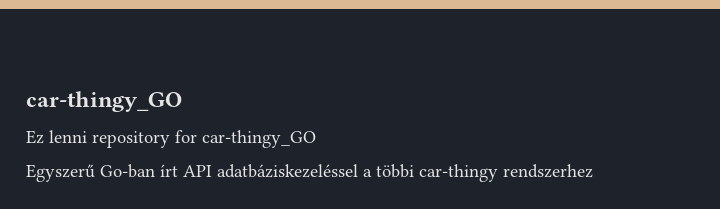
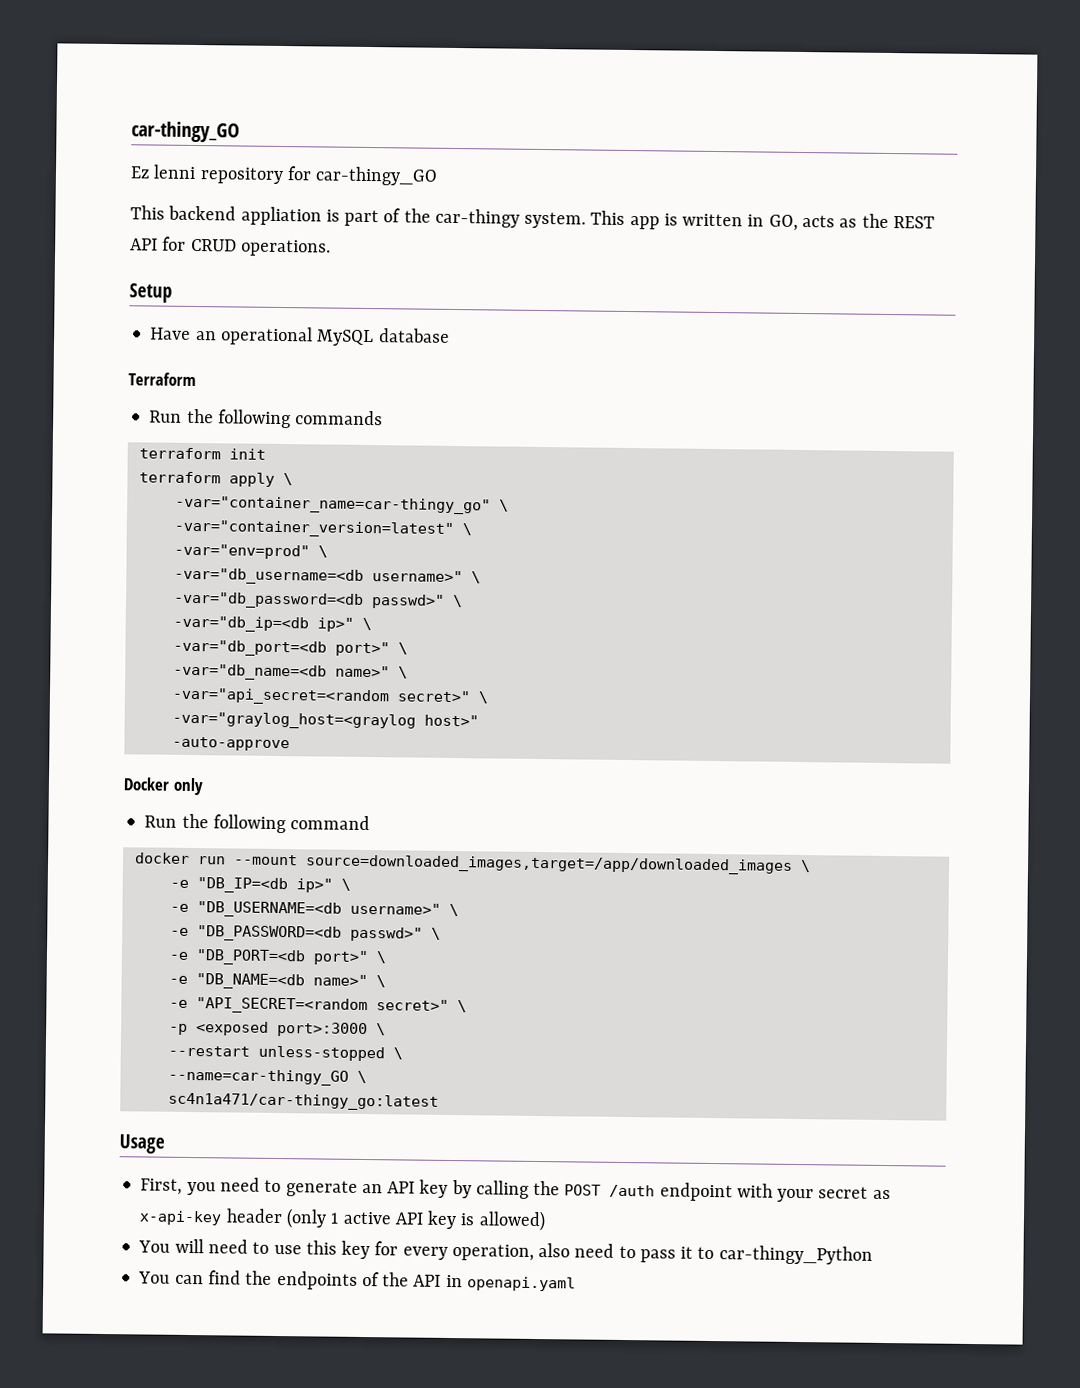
[26,164,593,182] Egyszerű Go-ban írt API adatbáziskezeléssel a többi car-thingy rendszerhez -> [130,205,935,231] [130,236,331,257] [129,283,172,303] [150,326,450,347] [128,372,196,387] [149,408,384,429] [138,447,266,460] [138,471,293,487] [174,495,509,515] [173,519,472,538] [173,543,328,560] [173,567,481,585] [172,591,463,609] [172,615,372,633] [172,639,408,657] [172,663,408,681] [171,687,489,706] [171,711,479,730] [171,736,290,752] [123,777,204,796] [144,813,371,834] [134,852,811,875] [169,877,351,894] [169,901,459,918] [169,925,441,942] [168,949,387,966] [168,973,386,990] [168,997,467,1015] [168,1021,386,1038] [167,1045,403,1062] [167,1068,367,1086] [167,1092,439,1111] [119,1134,165,1154] [140,1177,891,1203] [139,1208,546,1232] [138,1238,873,1265] [138,1270,576,1292] This backend appliation is part of the car-thingy system. This app is written in GO, acts as the REST API for CRUD operations. // Setup // Have an operational MySQL database // Terraform // Run the following commands // terraform init // terraform apply \ // -var="container_name=car-thingy_go" \ // -var="container_version=latest" \ // -var="env=prod" \ // -var="db_username=<db username>" \ // -var="db_password=<db passwd>" \ // -var="db_ip=<db ip>" \ // -var="db_port=<db port>" \ // -var="db_name=<db name>" \ // -var="api_secret=<random secret>" \ // -var="graylog_host=<graylog host>" // -auto-approve // Docker only // Run the following command // docker run --mount source=downloaded_images,target=/app/downloaded_images \ // -e "DB_IP=<db ip>" \ // -e "DB_USERNAME=<db username>" \ // -e "DB_PASSWORD=<db passwd>" \ // -e "DB_PORT=<db port>" \ // -e "DB_NAME=<db name>" \ // -e "API_SECRET=<random secret>" \ // -p <exposed port>:3000 \ // --restart unless-stopped \ // --name=car-thingy_GO \ // sc4n1a471/car-thingy_go:latest // Usage // First, you need to generate an API key by calling the POST /auth endpoint with your secret as x-api-key header (only 1 active API key is allowed) // You will need to use this key for every operation, also need to pass it to car-thingy_Python // You can find the endpoints of the API in openapi.yaml

